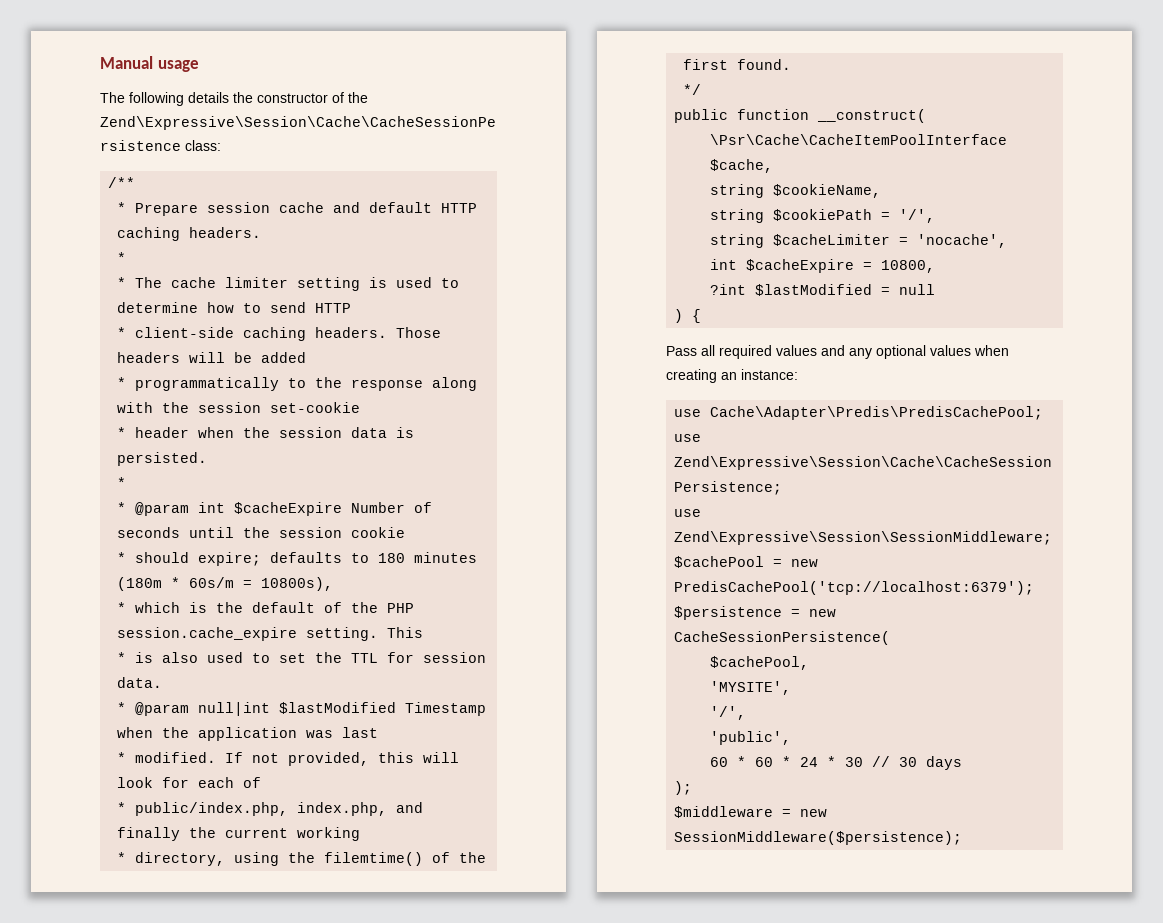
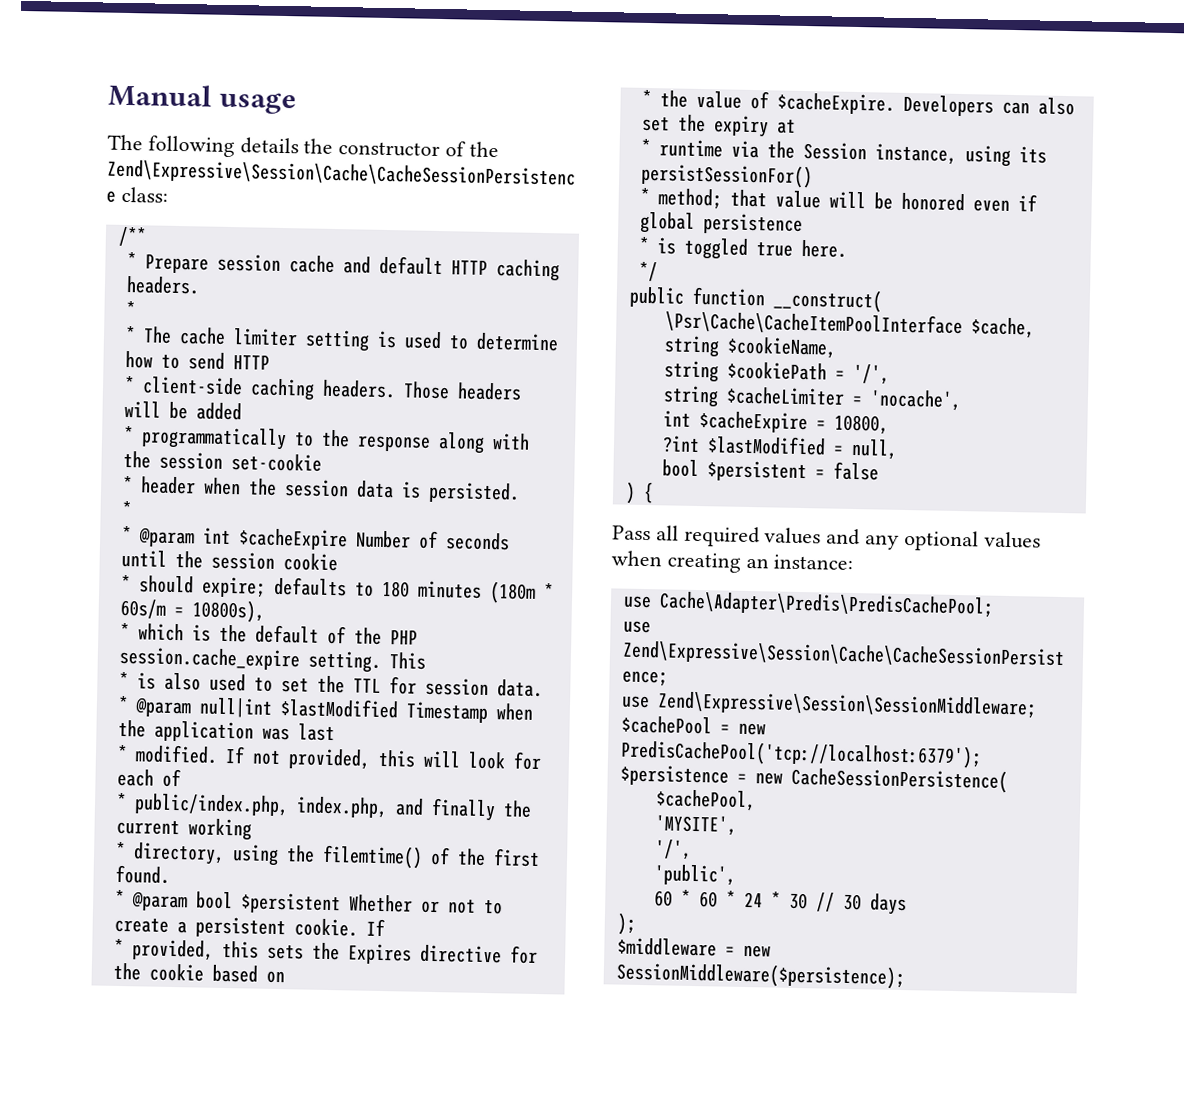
(792, 64) none -> [114,889,503,915] [113,916,385,939] [113,938,538,965] [112,962,285,984] [641,89,1075,117] [641,114,796,138] [640,138,1047,167] [639,162,813,189] [639,187,1037,212] [639,211,803,235] [638,236,847,260] // * @param bool $persistent Whether or not to create a persistent cookie. If // * provided, this sets the Expires directive for the cookie based on // * the value of $cacheExpire. Developers can also set the expiry at // * runtime via the Session instance, using its persistSessionFor() // * method; that value will be honored even if global persistence // * is toggled true here.
[899,284,936,295] null -> [850,438,898,460] [661,459,879,483] null, // bool $persistent = false

